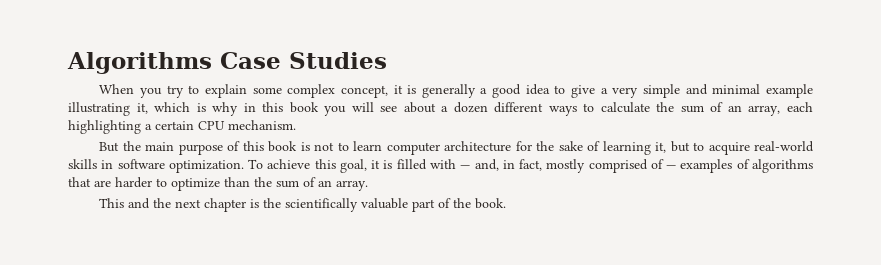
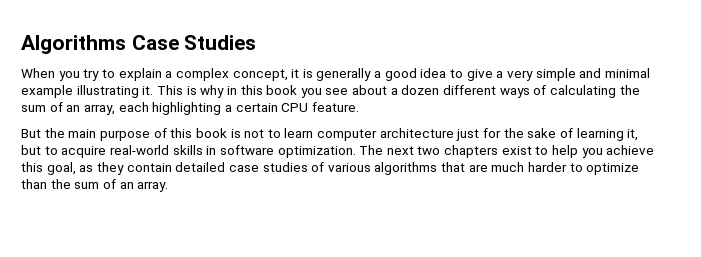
[252,87,282,94] some -> [165,71,173,78] a
[136,102,191,114] it, which -> [142,85,183,95] it. This
[351,102,374,112] will -> (322, 93) none
[583,102,650,113] to calculate -> [533,85,616,98] of calculating
[228,120,296,130] mechanism. -> [311,102,359,112] feature.
(512, 146) none -> [456,129,480,141] just
[248,159,750,173] To achieve this goal, it is filled with — and, in fact, mostly comprised of — examples of -> [359,145,655,158] [21,162,371,175] The next two chapters exist to help you achieve this goal, as they contain detailed case studies of various
(111, 183) none -> [491,162,525,172] much
[99,198,507,212] // This and the next chapter is the scientifically valuable part of the book. -> (169, 186) none

